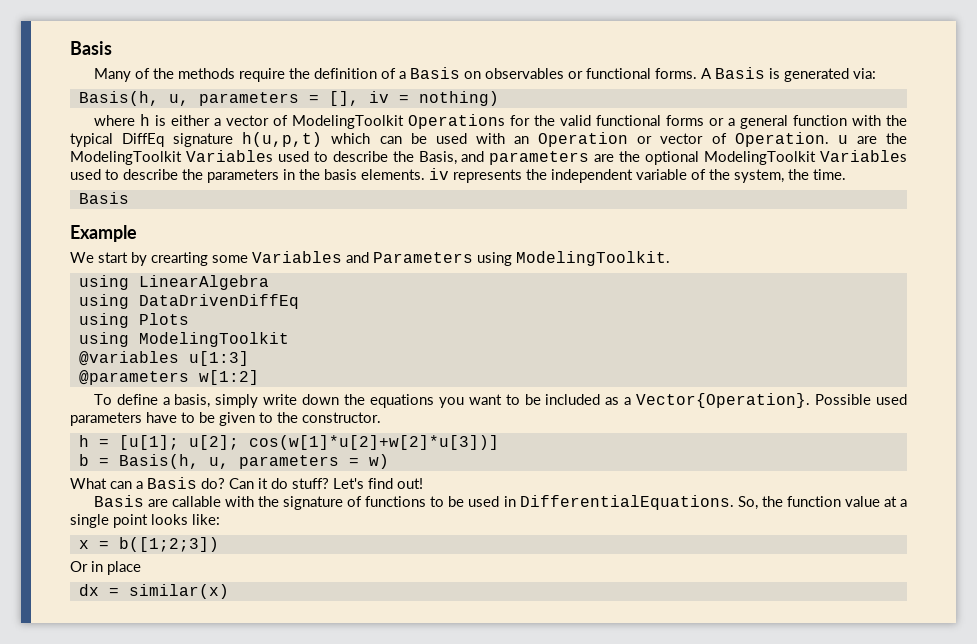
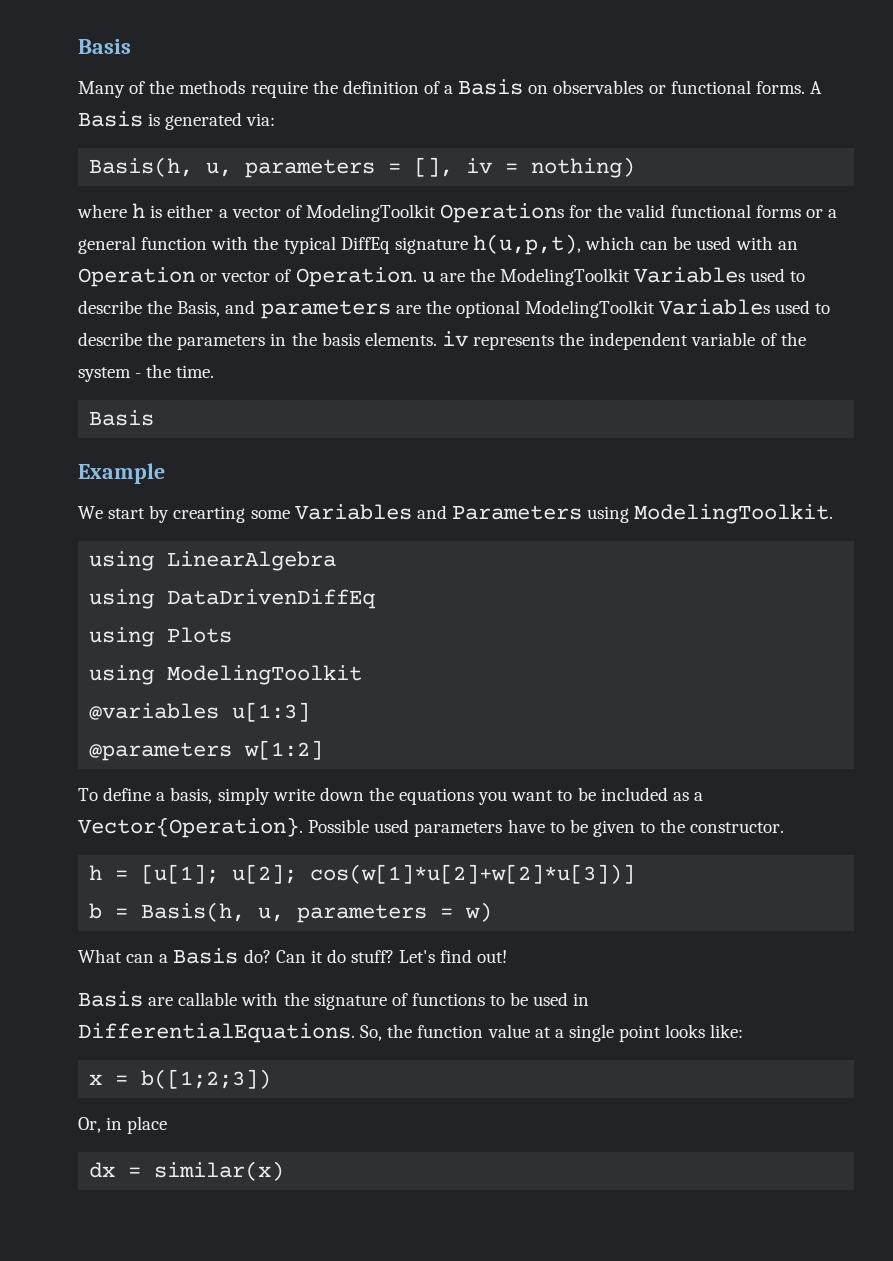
[242,132,323,147] h(u,p,t) -> [472,234,581,255] h(u,p,t),
[734,169,784,183] system, -> [78,367,142,382] system -
[70,561,88,572] Or -> [78,1117,101,1133] Or,

